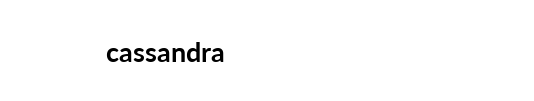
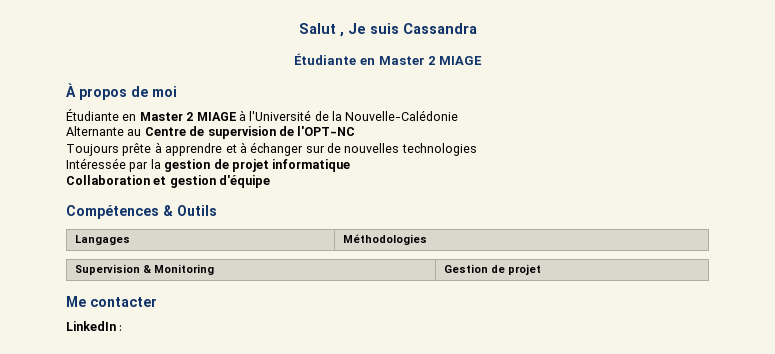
[106,42,225,62] cassandra -> [298,23,477,37] [294,53,482,65] [66,83,177,100] [66,109,459,121] [66,126,356,139] [66,142,477,156] [66,158,351,172] [66,175,271,188] [66,205,217,219] [74,235,130,245] [342,234,427,245] [74,264,214,275] [443,264,541,275] [66,296,157,307] [66,321,123,331] Salut , Je suis Cassandra // Étudiante en Master 2 MIAGE // À propos de moi // Étudiante en Master 2 MIAGE à l'Université de la Nouvelle-Calédonie // Alternante au Centre de supervision de l'OPT-NC // Toujours prête à apprendre et à échanger sur de nouvelles technologies // Intéressée par la gestion de projet informatique // Collaboration et gestion d'équipe // Compétences & Outils // Langages | Méthodologies // Supervision & Monitoring | Gestion de projet // Me contacter // LinkedIn :

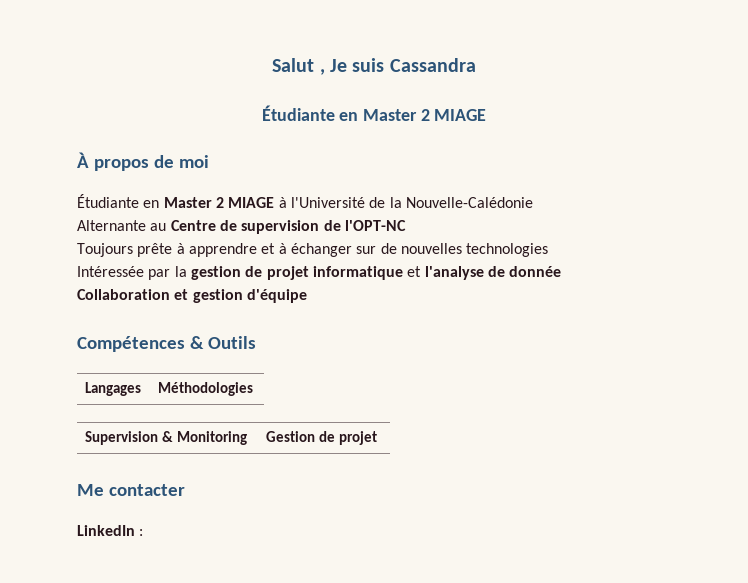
(351, 165) none -> [407,266,562,280] et l'analyse de donnée

